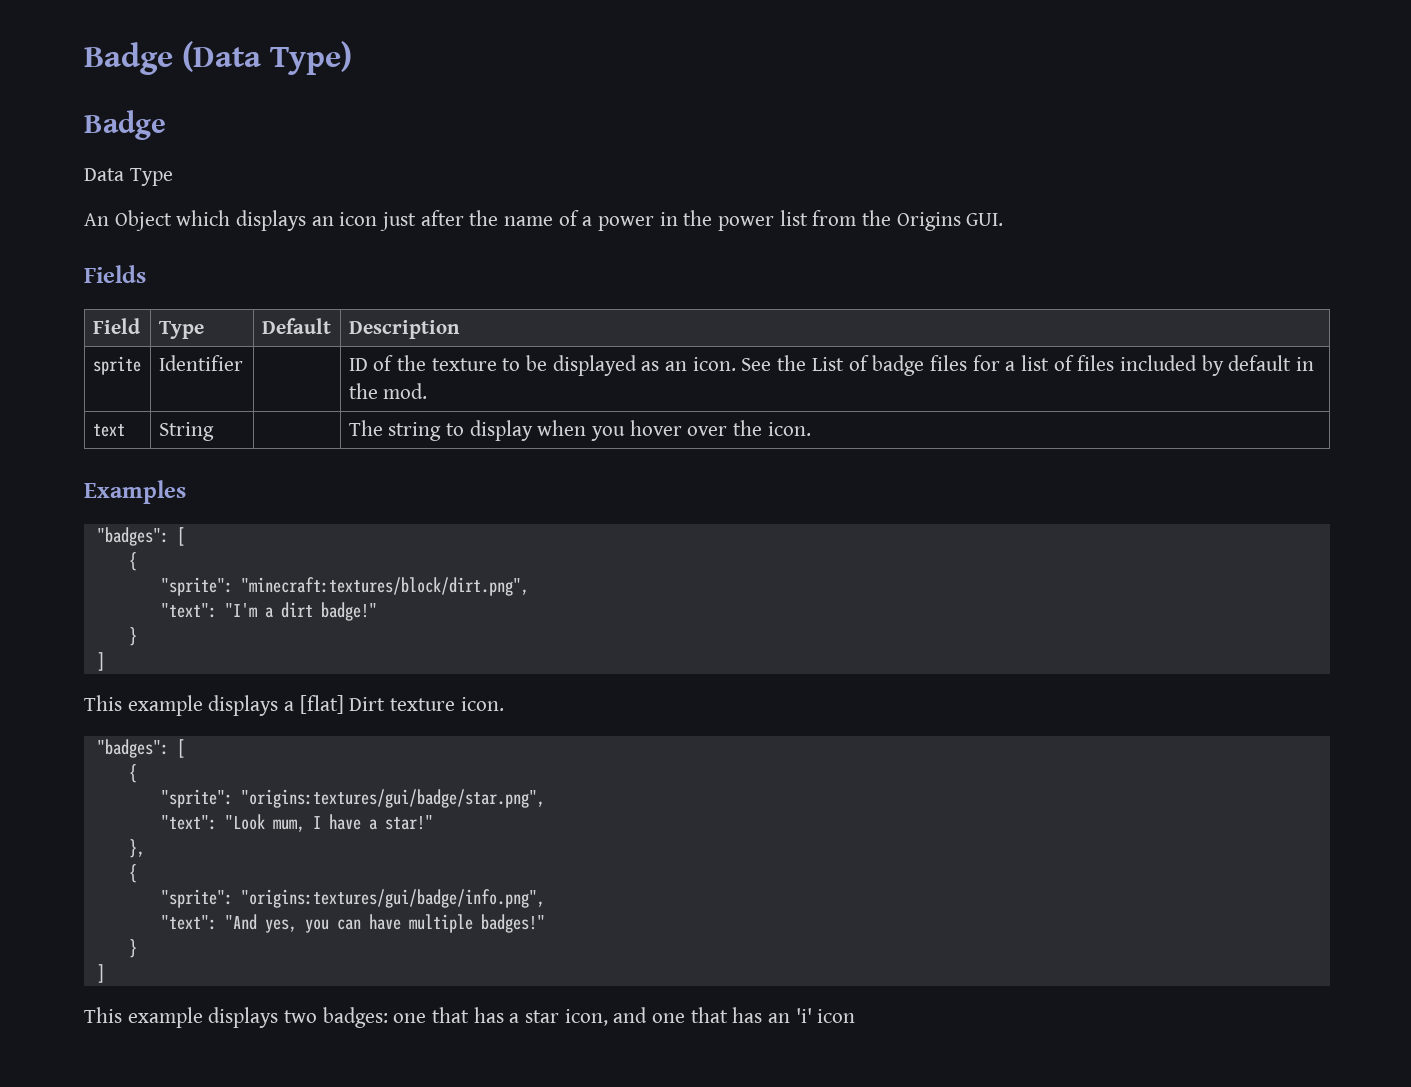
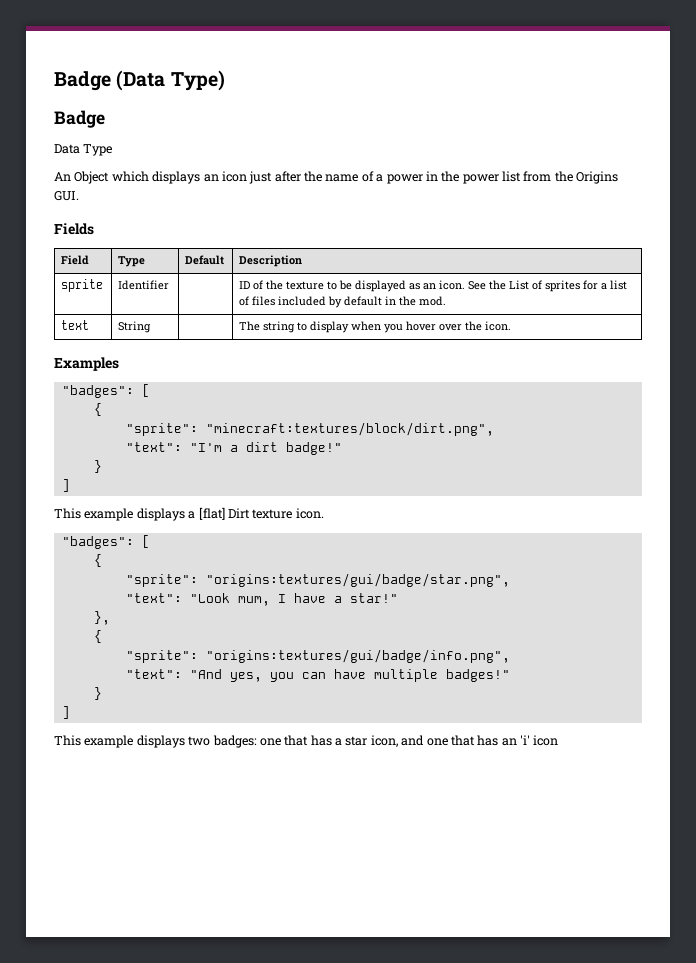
[872,355,967,376] badge files -> [545,280,581,292] sprites

